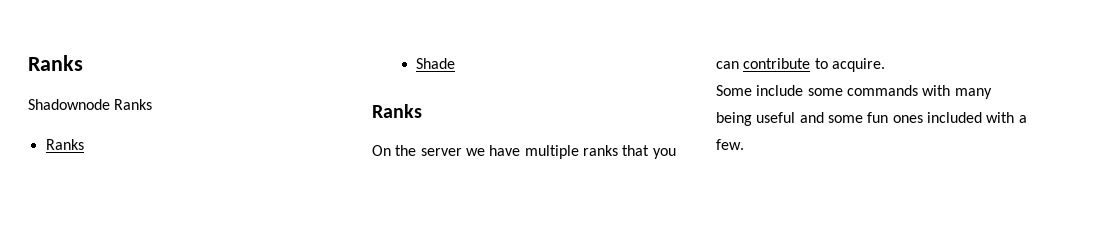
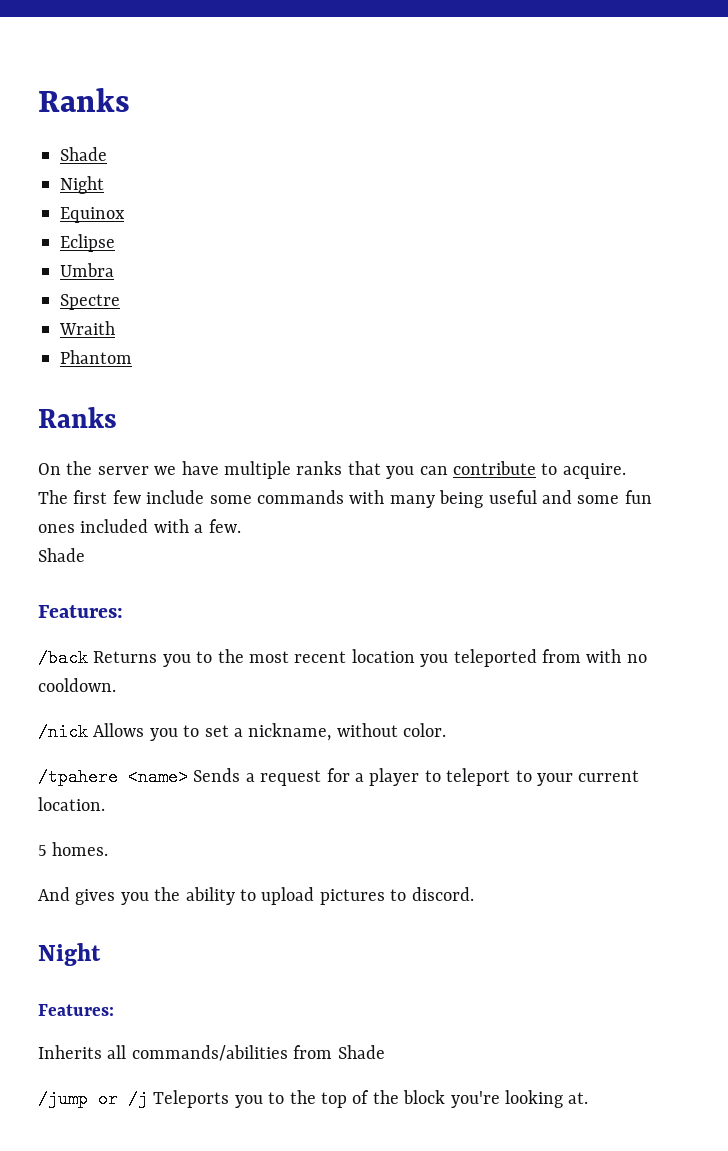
[28,55,83,71] [28,99,153,110] [45,139,84,150] [416,58,456,69] Ranks // Shadownode Ranks // Ranks // Shade -> [38,88,130,112] [60,147,107,161] [60,176,104,194] [60,207,125,223] [60,234,115,252] [60,263,114,277] [60,294,120,310] [59,321,115,335] [60,350,132,364] Ranks // Shade // Night // Equinox // Eclipse // Umbra // Spectre // Wraith // Phantom
[716,85,752,96] Some -> [38,490,141,504] The first few
(744, 144) none -> [38,548,85,562] [38,605,123,618] [38,649,647,667] [38,678,116,692] [38,723,447,741] [38,768,640,786] [38,797,105,811] [38,842,109,856] [38,887,474,905] [38,943,101,966] [38,1004,114,1016] [38,1045,385,1061] [38,1090,589,1108] // Shade // Features: // /back Returns you to the most recent location you teleported from with no cooldown. // /nick Allows you to set a nickname, without color. // /tpahere <name> Sends a request for a player to teleport to your current location. // 5 homes. // And gives you the ability to upload pictures to discord. // Night // Features: // Inherits all commands/abilities from Shade // /jump or /j Teleports you to the top of the block you're looking at.

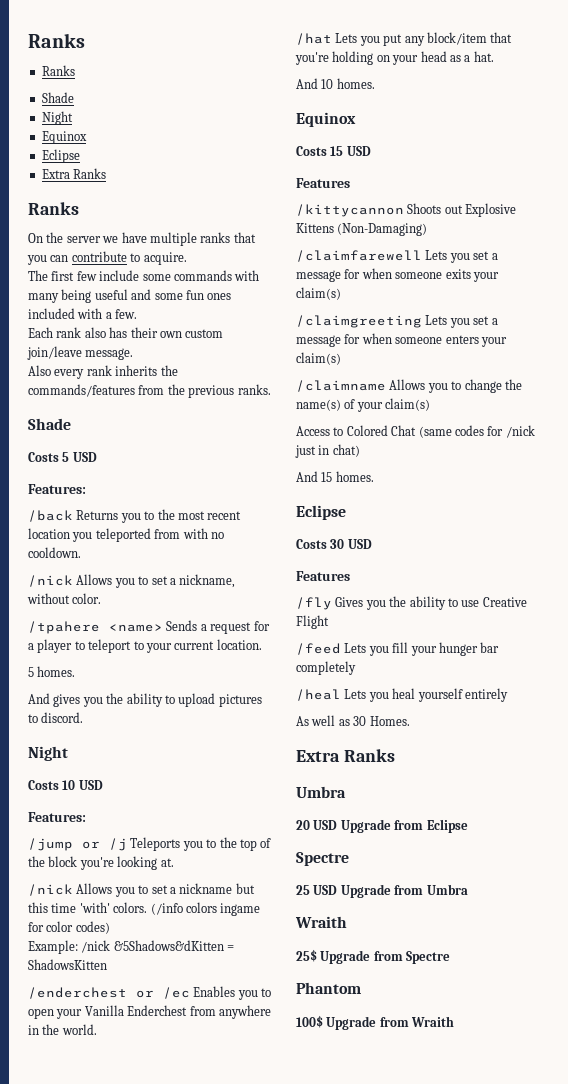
[38,88,130,112] Ranks -> [28,33,85,48] [41,65,75,76] Ranks // Ranks
[60,263,114,277] [60,294,120,310] [59,321,115,335] [60,350,132,364] Umbra // Spectre // Wraith // Phantom -> [41,168,107,179] Extra Ranks
[38,548,85,562] Shade -> [28,327,224,338] [27,346,134,360] [28,365,178,379] [28,384,271,398] [28,418,71,430] [28,452,97,462] Each rank also has their own custom join/leave message. // Also every rank inherits the commands/features from the previous ranks. // Shade // Costs 5 USD
[38,1004,114,1016] [38,1045,385,1061] Features: // Inherits all commands/abilities from Shade -> [28,780,103,790] [28,812,86,822] Costs 10 USD // Features:
(589, 1098) none -> [28,883,255,897] [28,902,261,916] [28,921,110,934] [28,940,235,954] [28,959,107,970] [28,986,272,1000] [28,1005,271,1019] [28,1024,97,1035] [296,32,513,46] [295,51,494,65] [296,78,375,89] [296,112,356,127] [296,146,371,156] [296,178,350,188] [296,203,517,217] [296,223,428,236] [296,250,498,263] [296,268,499,282] [296,287,341,300] [296,315,498,328] [296,333,507,347] [296,352,341,365] [296,379,522,393] [296,398,431,412] [296,425,535,438] [295,444,360,458] [296,471,374,482] [296,505,346,520] [296,539,372,549] [296,571,350,581] [296,596,527,610] [296,615,329,629] [296,642,500,656] [296,661,356,675] [296,688,508,702] [296,715,410,726] [296,749,395,762] [296,786,346,798] [296,819,468,833] [296,852,349,866] [296,884,468,898] [295,916,347,928] [296,949,451,964] [296,982,361,994] [296,1015,455,1030] // /nick Allows you to set a nickname but this time 'with' colors. (/info colors ingame for color codes) // Example: /nick &5Shadows&dKitten = ShadowsKitten // /enderchest or /ec Enables you to open your Vanilla Enderchest from anywhere in the world. // /hat Lets you put any block/item that you're holding on your head as a hat. // And 10 homes. // Equinox // Costs 15 USD // Features // /kittycannon Shoots out Explosive Kittens (Non-Damaging) // /claimfarewell Lets you set a message for when someone exits your claim(s) // /claimgreeting Lets you set a message for when someone enters your claim(s) // /claimname Allows you to change the name(s) of your claim(s) // Access to Colored Chat (same codes for /nick just in chat) // And 15 homes. // Eclipse // Costs 30 USD // Features // /fly Gives you the ability to use Creative Flight // /feed Lets you fill your hunger bar completely // /heal Lets you heal yourself entirely // As well as 30 Homes. // Extra Ranks // Umbra // 20 USD Upgrade from Eclipse // Spectre // 25 USD Upgrade from Umbra // Wraith // 25$ Upgrade from Spectre // Phantom // 100$ Upgrade from Wraith

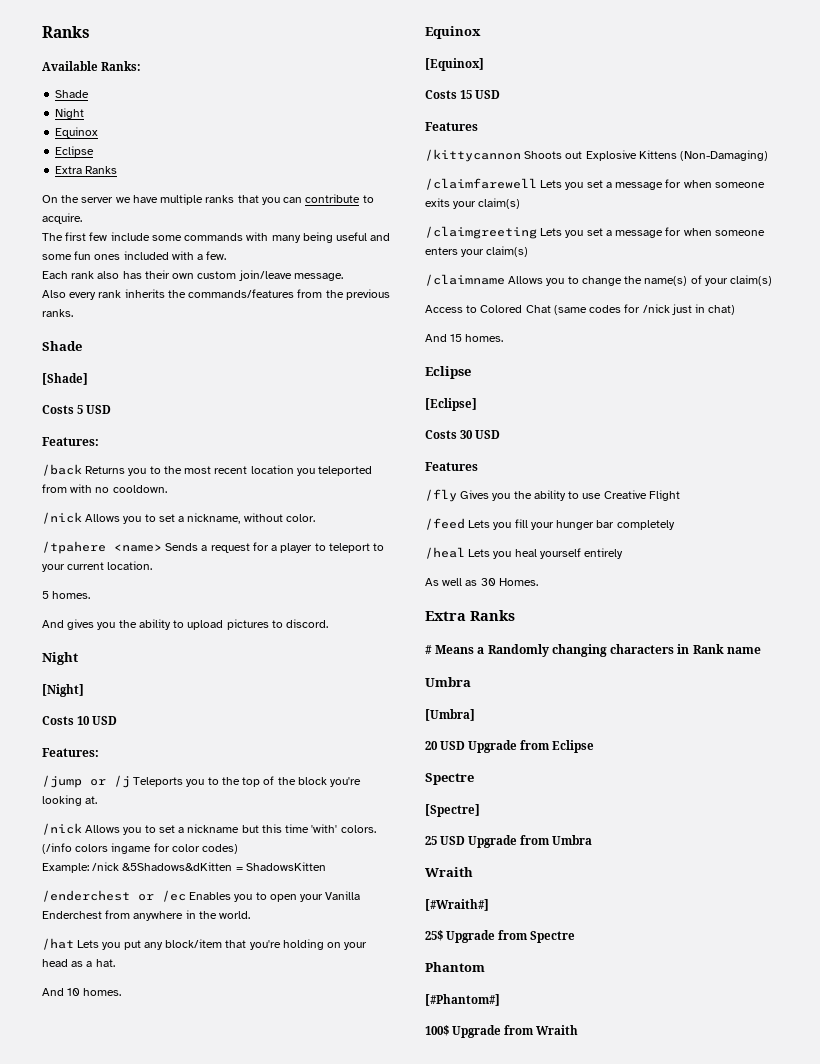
[28,33,85,48] [41,65,75,76] Ranks // Ranks -> [42,26,90,38] [42,61,142,71] Ranks // Available Ranks:
[28,202,79,215] // Ranks -> (118, 170) none
(71, 424) none -> [42,373,88,385] // [Shade]
(68, 753) none -> [42,684,84,697] // [Night]
(356, 119) none -> [425,58,484,71] // [Equinox]
(346, 512) none -> [425,398,477,411] // [Eclipse]
[296,786,346,798] // Umbra -> [425,644,761,657] [425,677,471,687] [425,709,475,721] // # Means a Randomly changing characters in Rank name // Umbra // [Umbra]
(349, 859) none -> [425,804,480,817] // [Spectre]
(347, 922) none -> [425,899,489,911] // [#Wraith#]
(361, 988) none -> [425,994,500,1006] // [#Phantom#]

